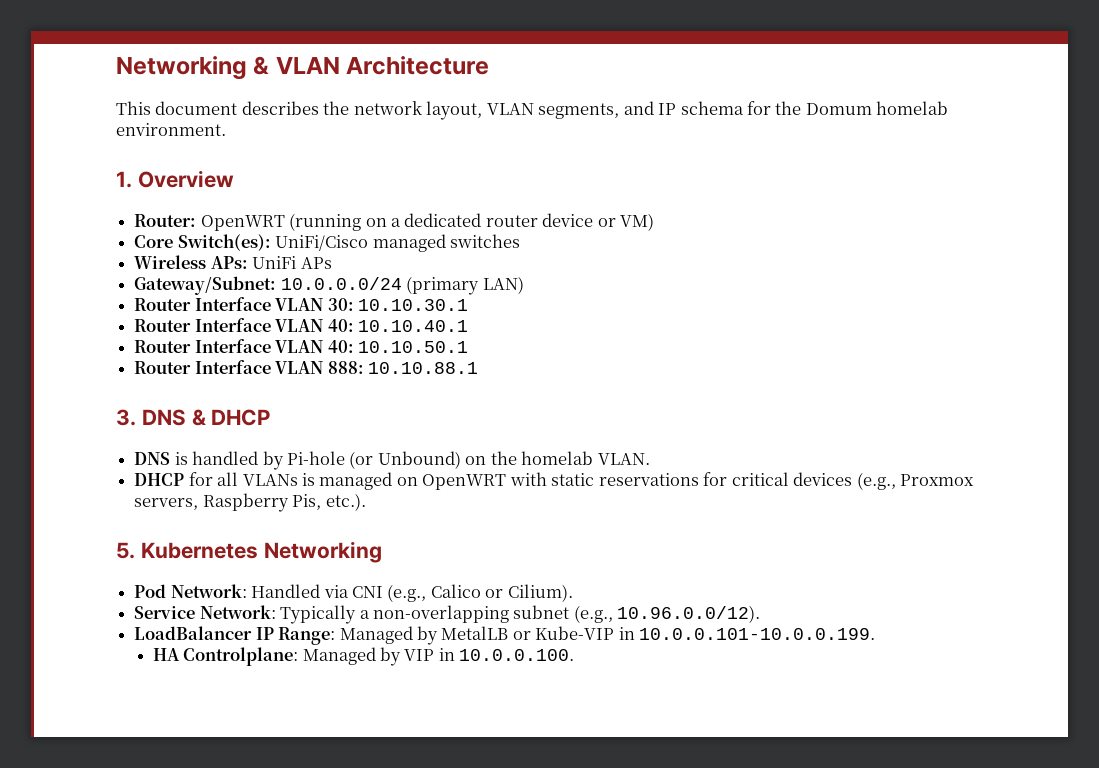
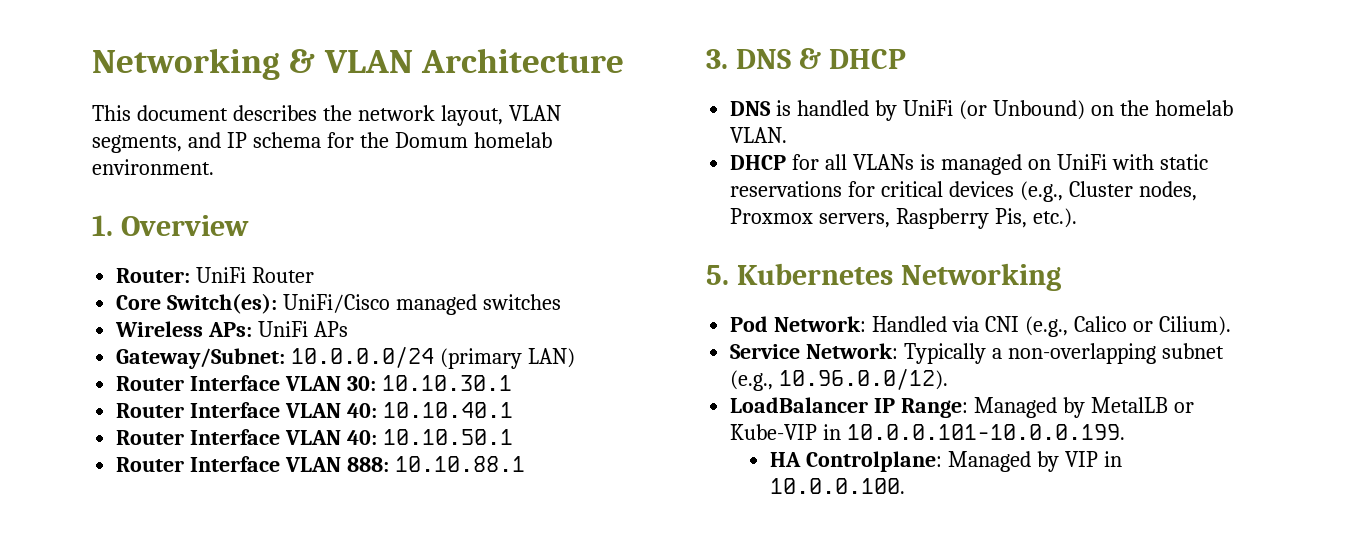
[200,213,655,231] OpenWRT (running on a dedicated router device or VM) -> [196,267,315,283] UniFi Router
[286,451,345,465] Pi-hole -> [902,100,953,116] UniFi
[422,474,507,490] OpenWRT -> [1056,154,1107,170] UniFi
(896, 481) none -> [1068,181,1197,201] Cluster nodes,

